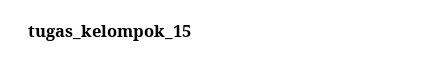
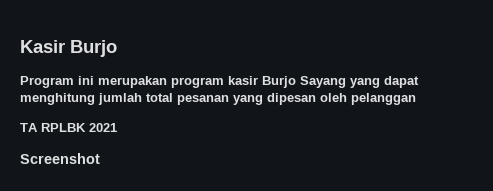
[28,25,191,41] tugas_kelompok_15 -> [20,40,117,57] [20,76,419,88] [20,93,416,105] [20,123,117,132] [20,153,100,164] Kasir Burjo // Program ini merupakan program kasir Burjo Sayang yang dapat menghitung jumlah total pesanan yang dipesan oleh pelanggan // TA RPLBK 2021 // Screenshot

